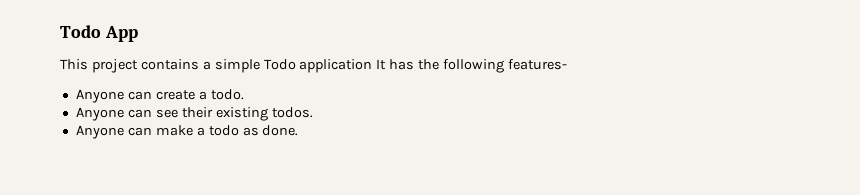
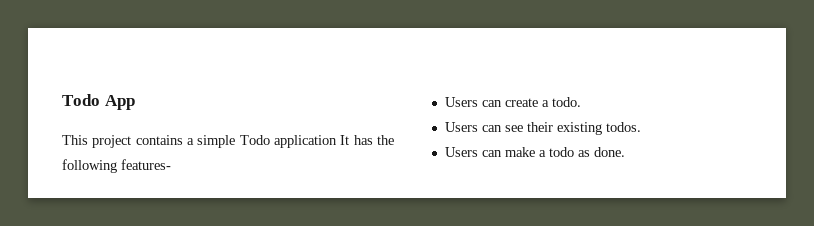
[75,89,124,103] Anyone -> [444,97,478,107] Users
[75,107,124,121] Anyone -> [444,122,478,132] Users
[75,125,124,139] Anyone -> [444,147,478,157] Users

